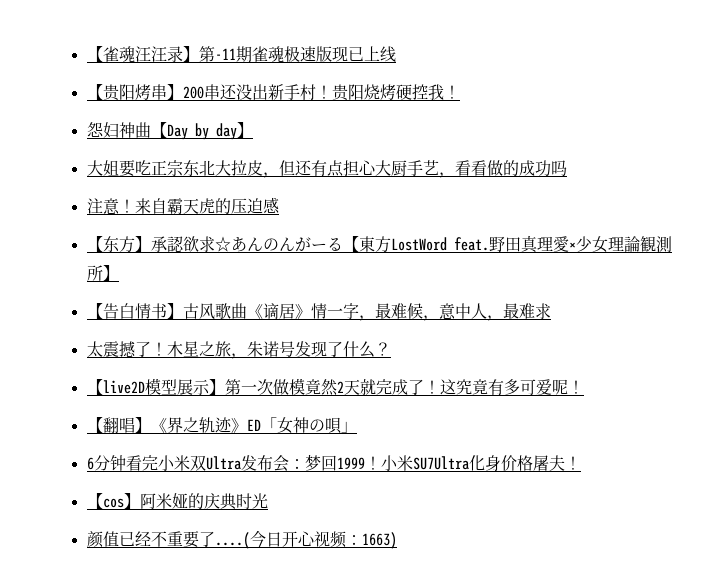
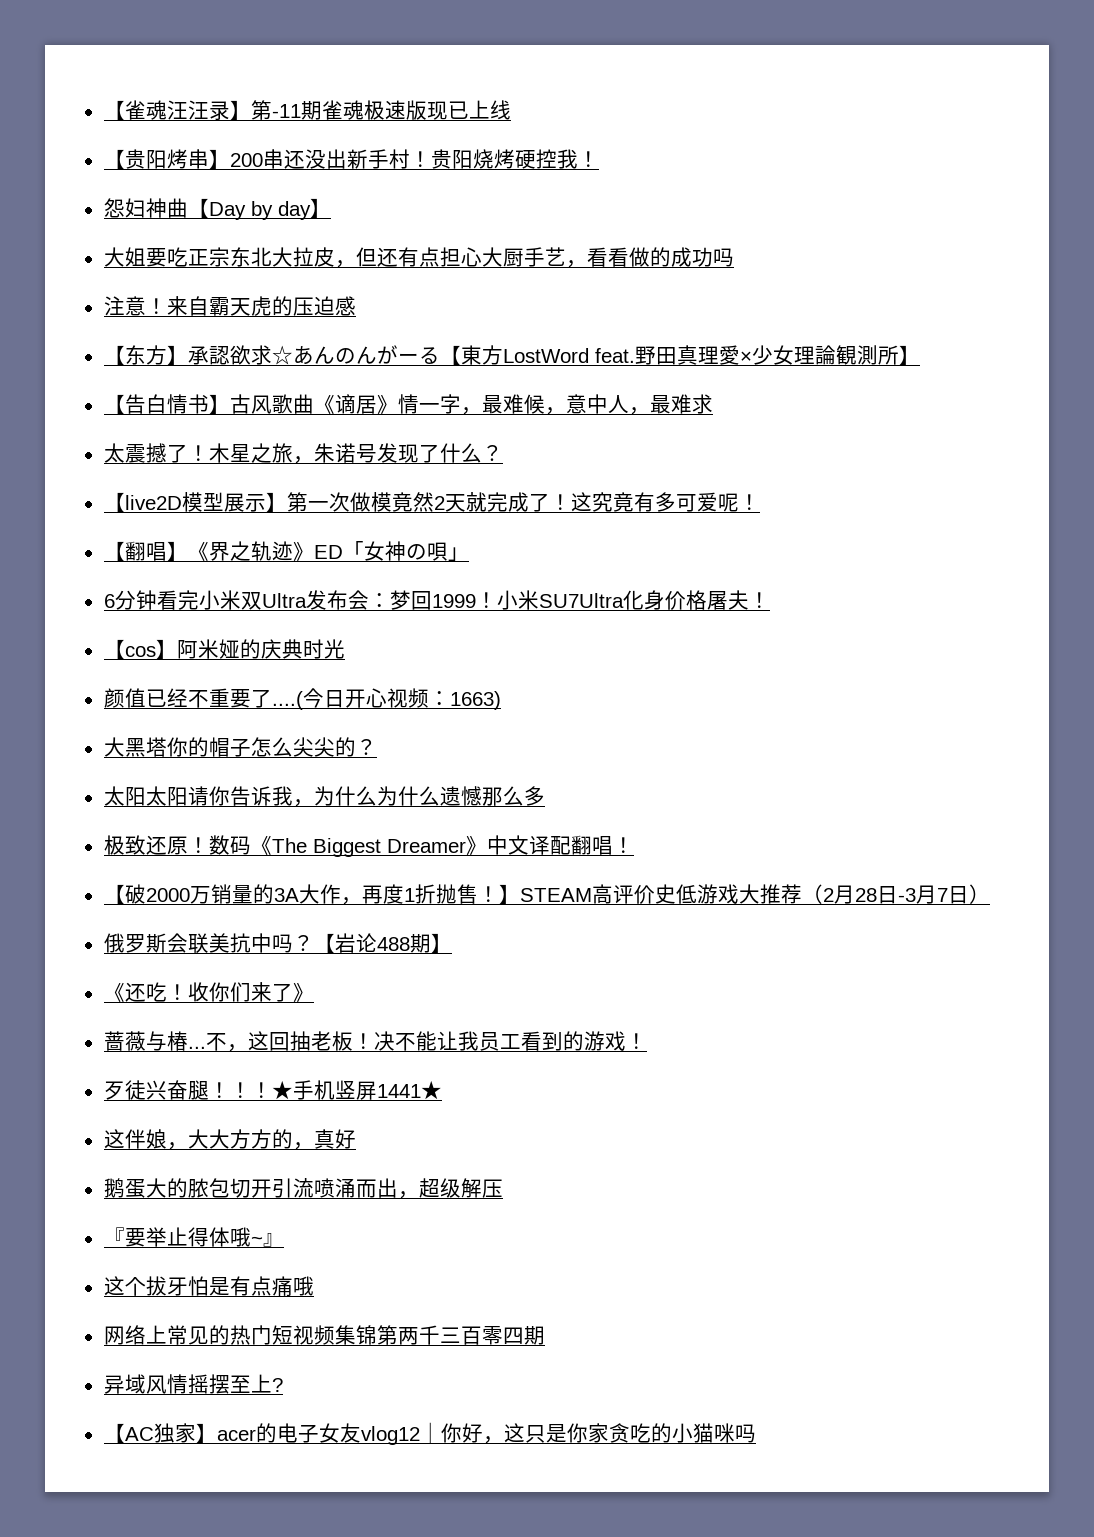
(397, 540) none -> [103,737,377,757] [103,786,545,807] [103,835,634,857] [103,884,990,905] [103,933,452,954] [103,982,314,1002] [103,1031,647,1052] [103,1080,442,1100] [103,1129,356,1150] [103,1178,503,1199] [103,1227,284,1247] [103,1276,314,1297] [103,1325,545,1345] [103,1374,283,1394] [103,1422,756,1445] // 大黑塔你的帽子怎么尖尖的？ // 太阳太阳请你告诉我，为什么为什么遗憾那么多 // 极致还原！数码《The Biggest Dreamer》中文译配翻唱！ // 【破2000万销量的3A大作，再度1折抛售！】STEAM高评价史低游戏大推荐（2月28日-3月7日） // 俄罗斯会联美抗中吗？【岩论488期】 // 《还吃！收你们来了》 // 蔷薇与椿...不，这回抽老板！决不能让我员工看到的游戏！ // 歹徒兴奋腿！！！★手机竖屏1441★ // 这伴娘，大大方方的，真好 // 鹅蛋大的脓包切开引流喷涌而出，超级解压 // 『要举止得体哦~』 // 这个拔牙怕是有点痛哦 // 网络上常见的热门短视频集锦第两千三百零四期 // 异域风情摇摆至上? // 【AC独家】acer的电子女友vlog12｜你好，这只是你家贪吃的小猫咪吗

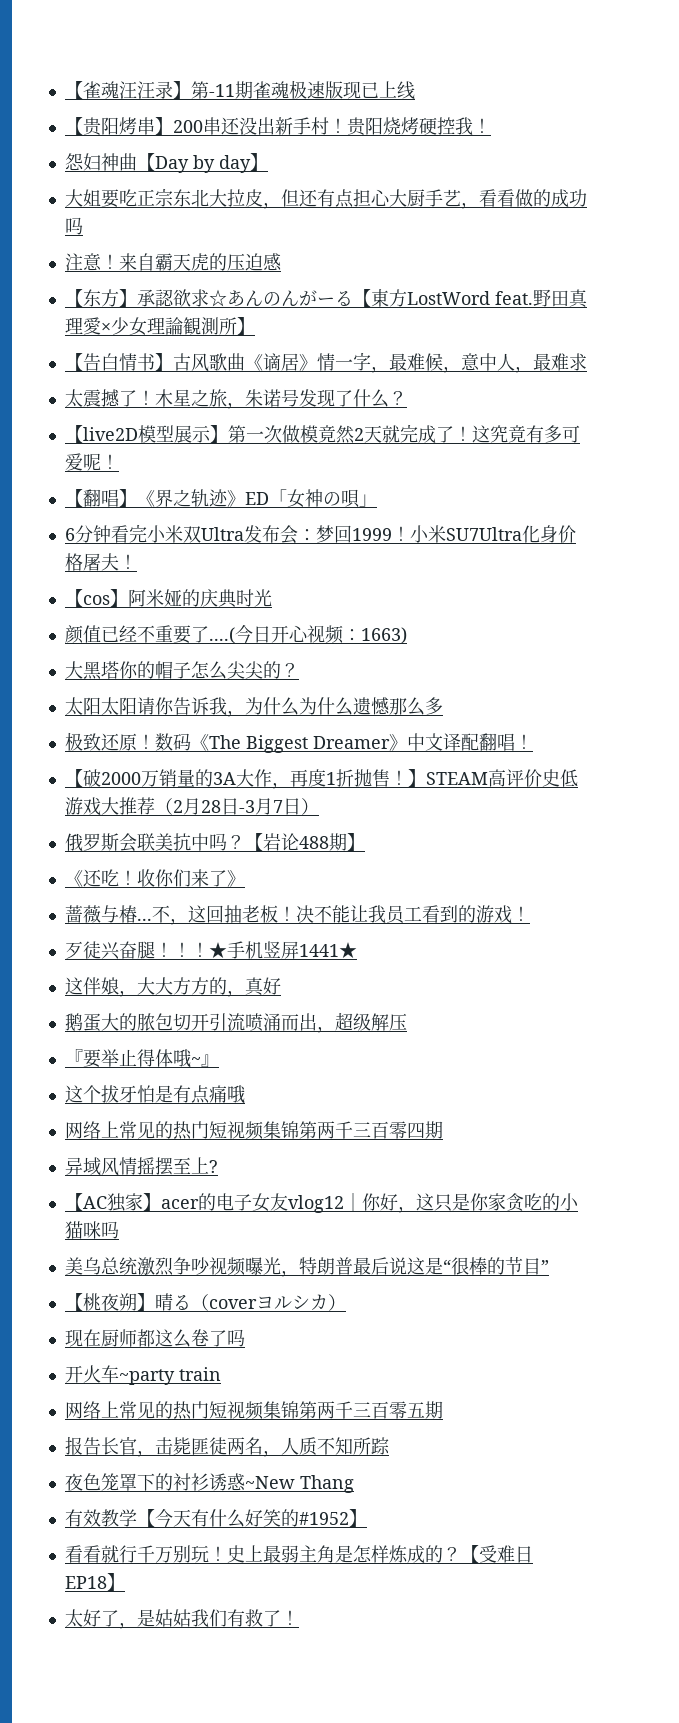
(756, 1433) none -> [64,1257,549,1277] [64,1293,346,1311] [64,1329,245,1348] [64,1365,221,1385] [64,1401,443,1420] [64,1436,390,1457] [64,1473,354,1493] [64,1509,367,1528] [64,1545,533,1563] [64,1573,125,1591] [64,1609,299,1629] // 美乌总统激烈争吵视频曝光，特朗普最后说这是“很棒的节目” // 【桃夜朔】晴る（coverヨルシカ） // 现在厨师都这么卷了吗 // 开火车~party train // 网络上常见的热门短视频集锦第两千三百零五期 // 报告长官，击毙匪徒两名，人质不知所踪 // 夜色笼罩下的衬衫诱惑~New Thang // 有效教学【今天有什么好笑的#1952】 // 看看就行千万别玩！史上最弱主角是怎样炼成的？【受难日EP18】 // 太好了，是姑姑我们有救了！

